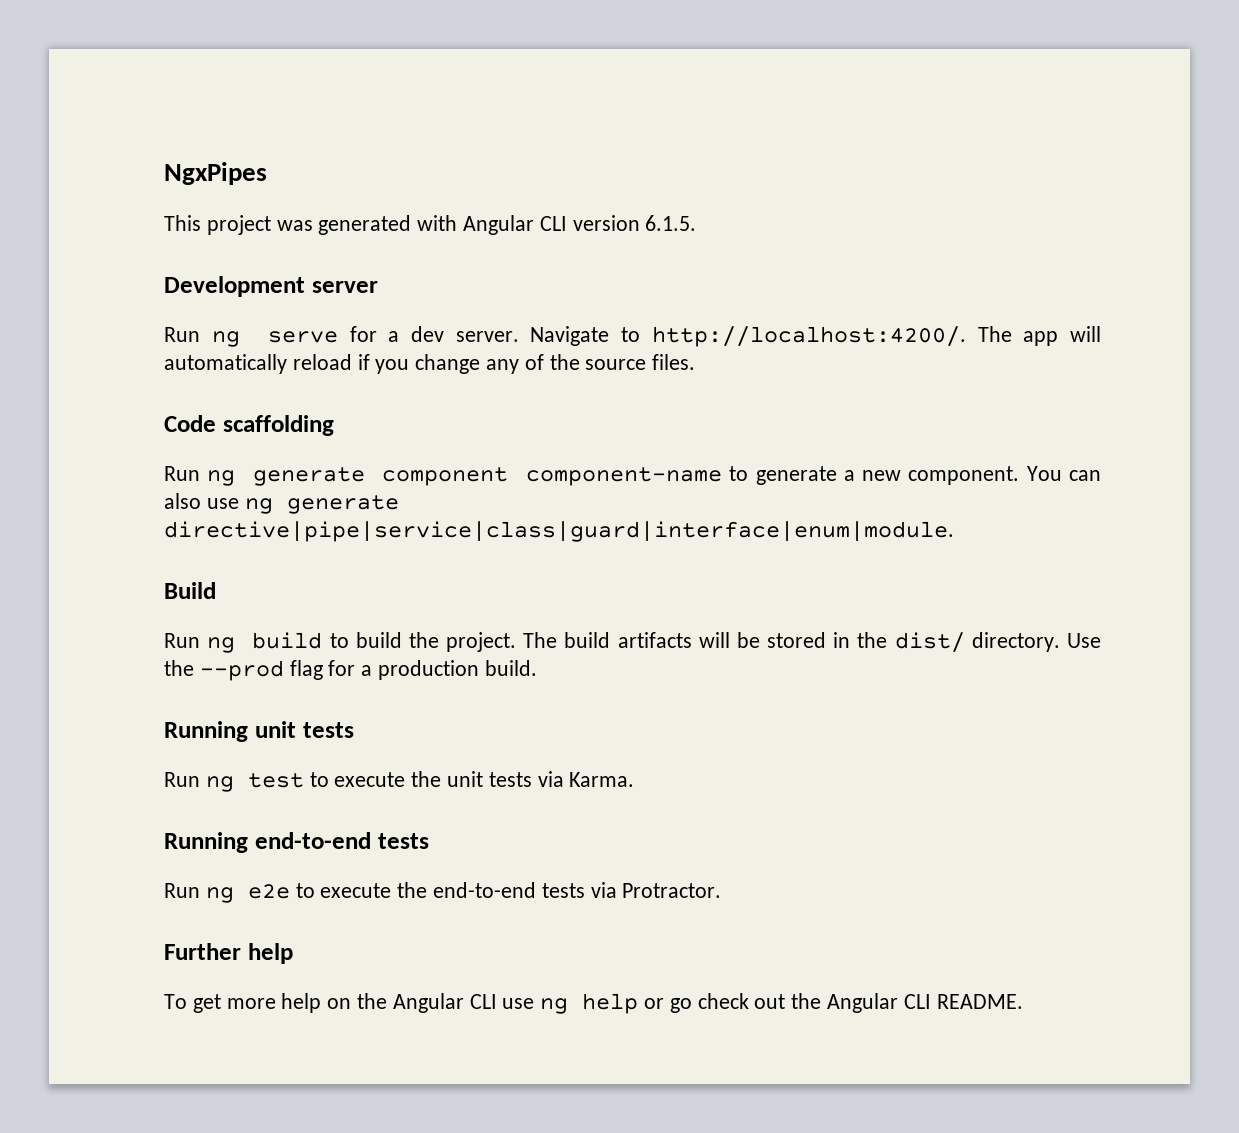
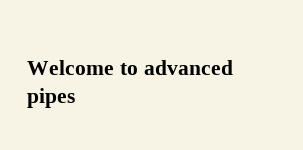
[164,162,267,185] [164,215,697,235] [164,276,378,297] [164,326,1101,347] [164,354,696,374] [164,415,334,436] [164,466,1101,486] [164,493,399,514] [164,521,954,542] [164,582,216,599] [164,632,1102,653] [164,660,537,681] [164,721,354,742] [164,771,635,792] [164,832,429,853] [164,882,722,903] [164,943,293,964] [164,993,1023,1014] NgxPipes // This project was generated with Angular CLI version 6.1.5. // Development server // Run ng serve for a dev server. Navigate to http://localhost:4200/. The app will automatically reload if you change any of the source files. // Code scaffolding // Run ng generate component component-name to generate a new component. You can also use ng generate directive|pipe|service|class|guard|interface|enum|module. // Build // Run ng build to build the project. The build artifacts will be stored in the dist/ directory. Use the --prod flag for a production build. // Running unit tests // Run ng test to execute the unit tests via Karma. // Running end-to-end tests // Run ng e2e to execute the end-to-end tests via Protractor. // Further help // To get more help on the Angular CLI use ng help or go check out the Angular CLI README. -> [27,60,233,75] [27,88,75,108] Welcome to advanced pipes

